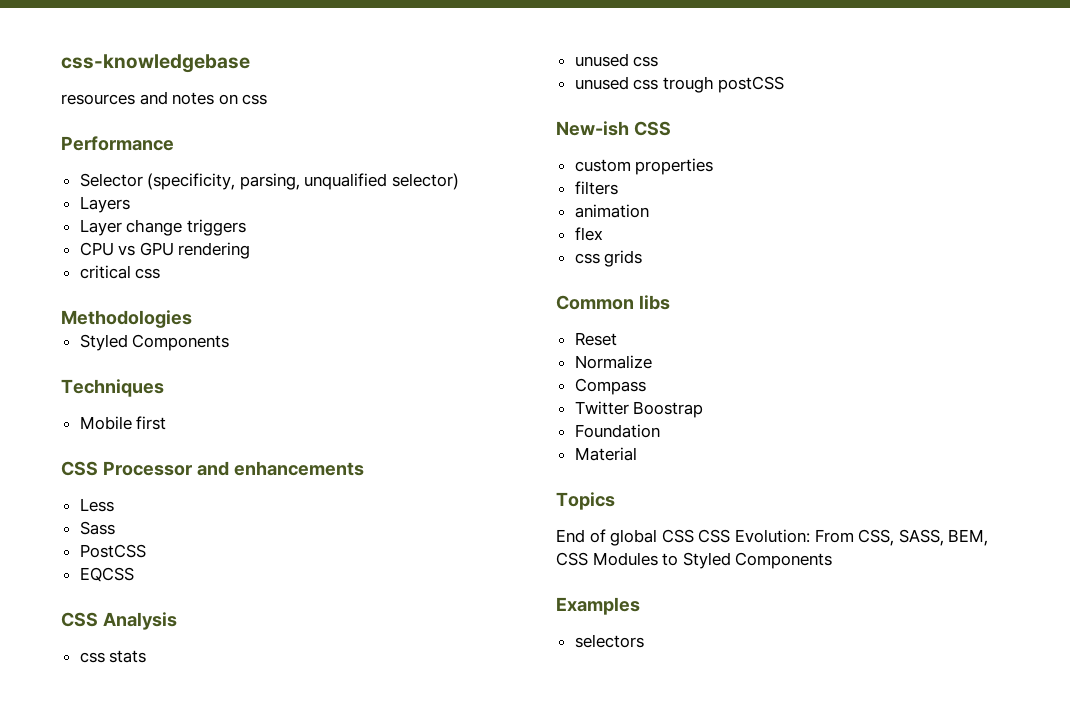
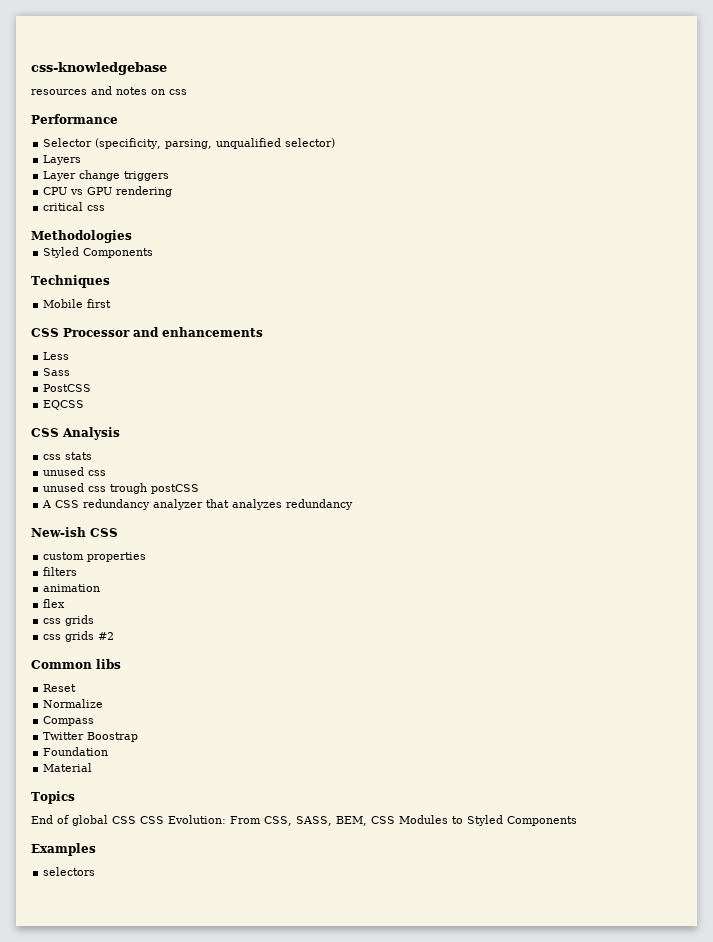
(785, 84) none -> [42,499,354,510] // A CSS redundancy analyzer that analyzes redundancy
(643, 258) none -> [43,631,115,642] // css grids #2

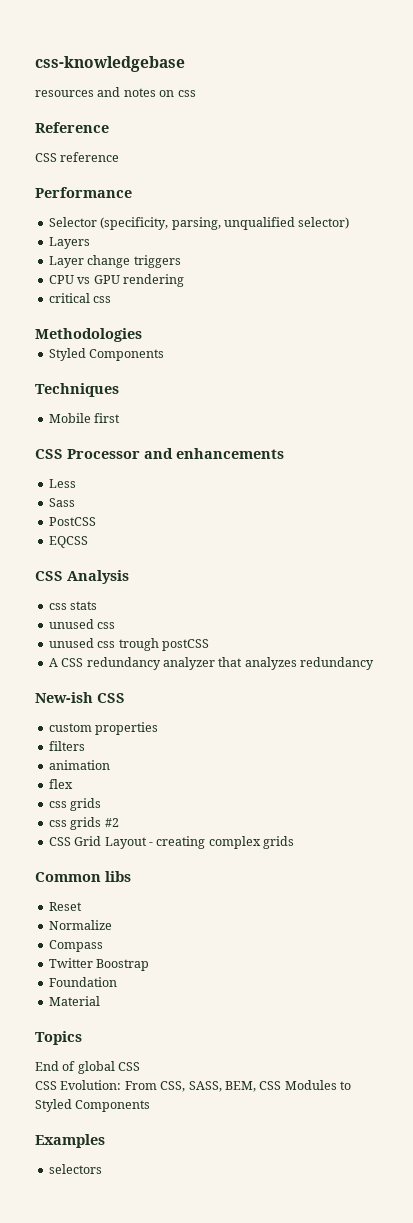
(187, 92) none -> [35,122,109,133] [35,152,120,162] // Reference // CSS reference
(115, 636) none -> [48,836,294,849] // CSS Grid Layout - creating complex grids
(136, 820) none -> (141, 1066) //

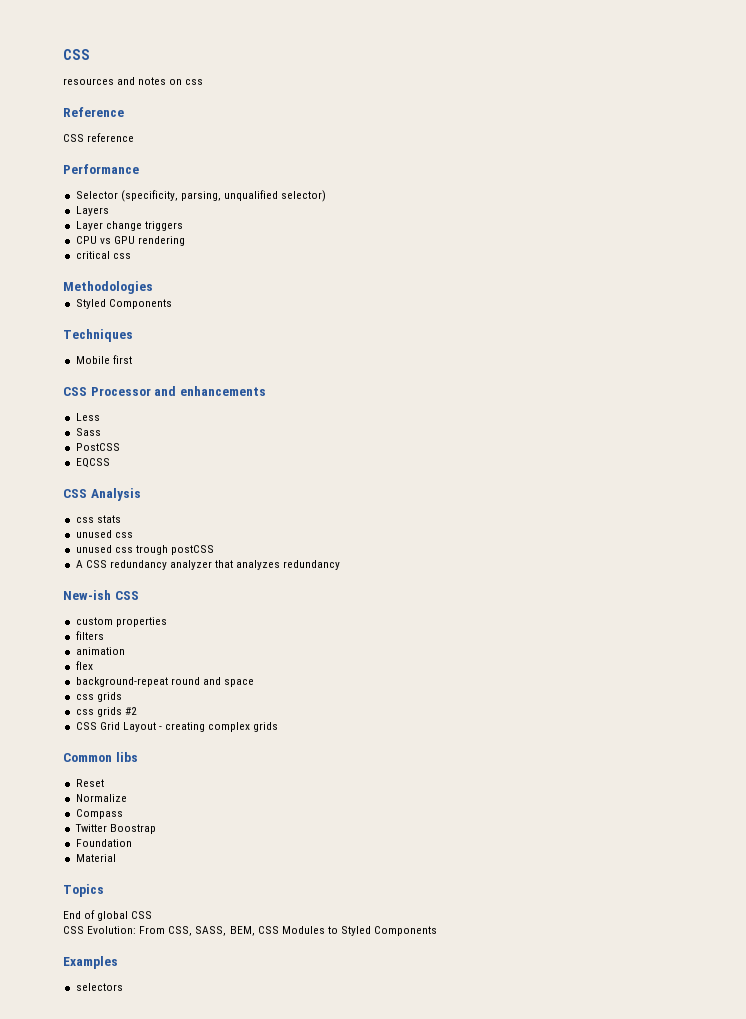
[35,56,185,72] css-knowledgebase -> [63,49,90,60] CSS
(73, 784) none -> [75,677,254,687] // background-repeat round and space

